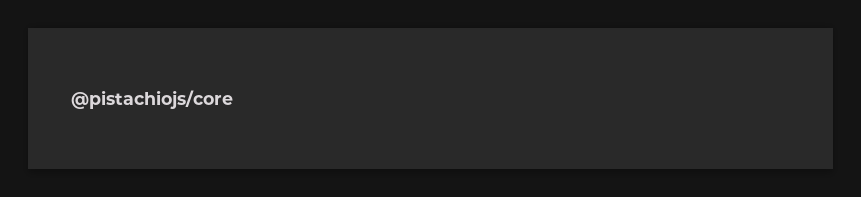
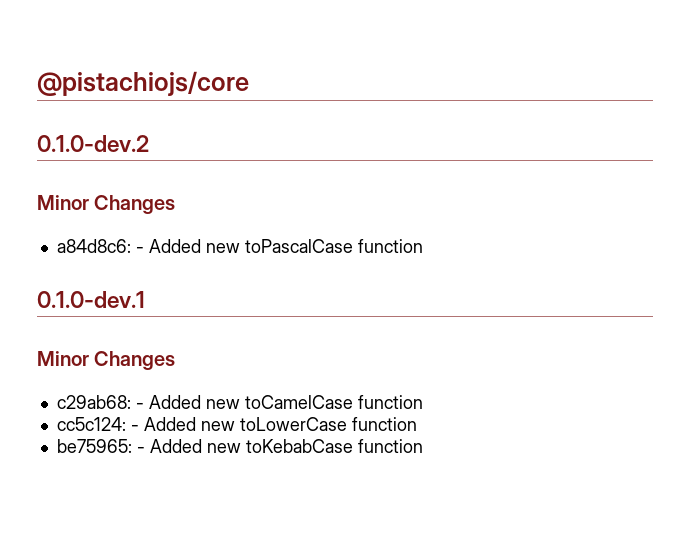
(233, 99) none -> [37,135,149,152] [37,195,176,214] [56,239,423,253] [37,291,145,308] [37,351,176,370] [56,395,423,409] [56,417,417,431] [56,439,423,453] // 0.1.0-dev.2 // Minor Changes // a84d8c6: - Added new toPascalCase function // 0.1.0-dev.1 // Minor Changes // c29ab68: - Added new toCamelCase function // cc5c124: - Added new toLowerCase function // be75965: - Added new toKebabCase function

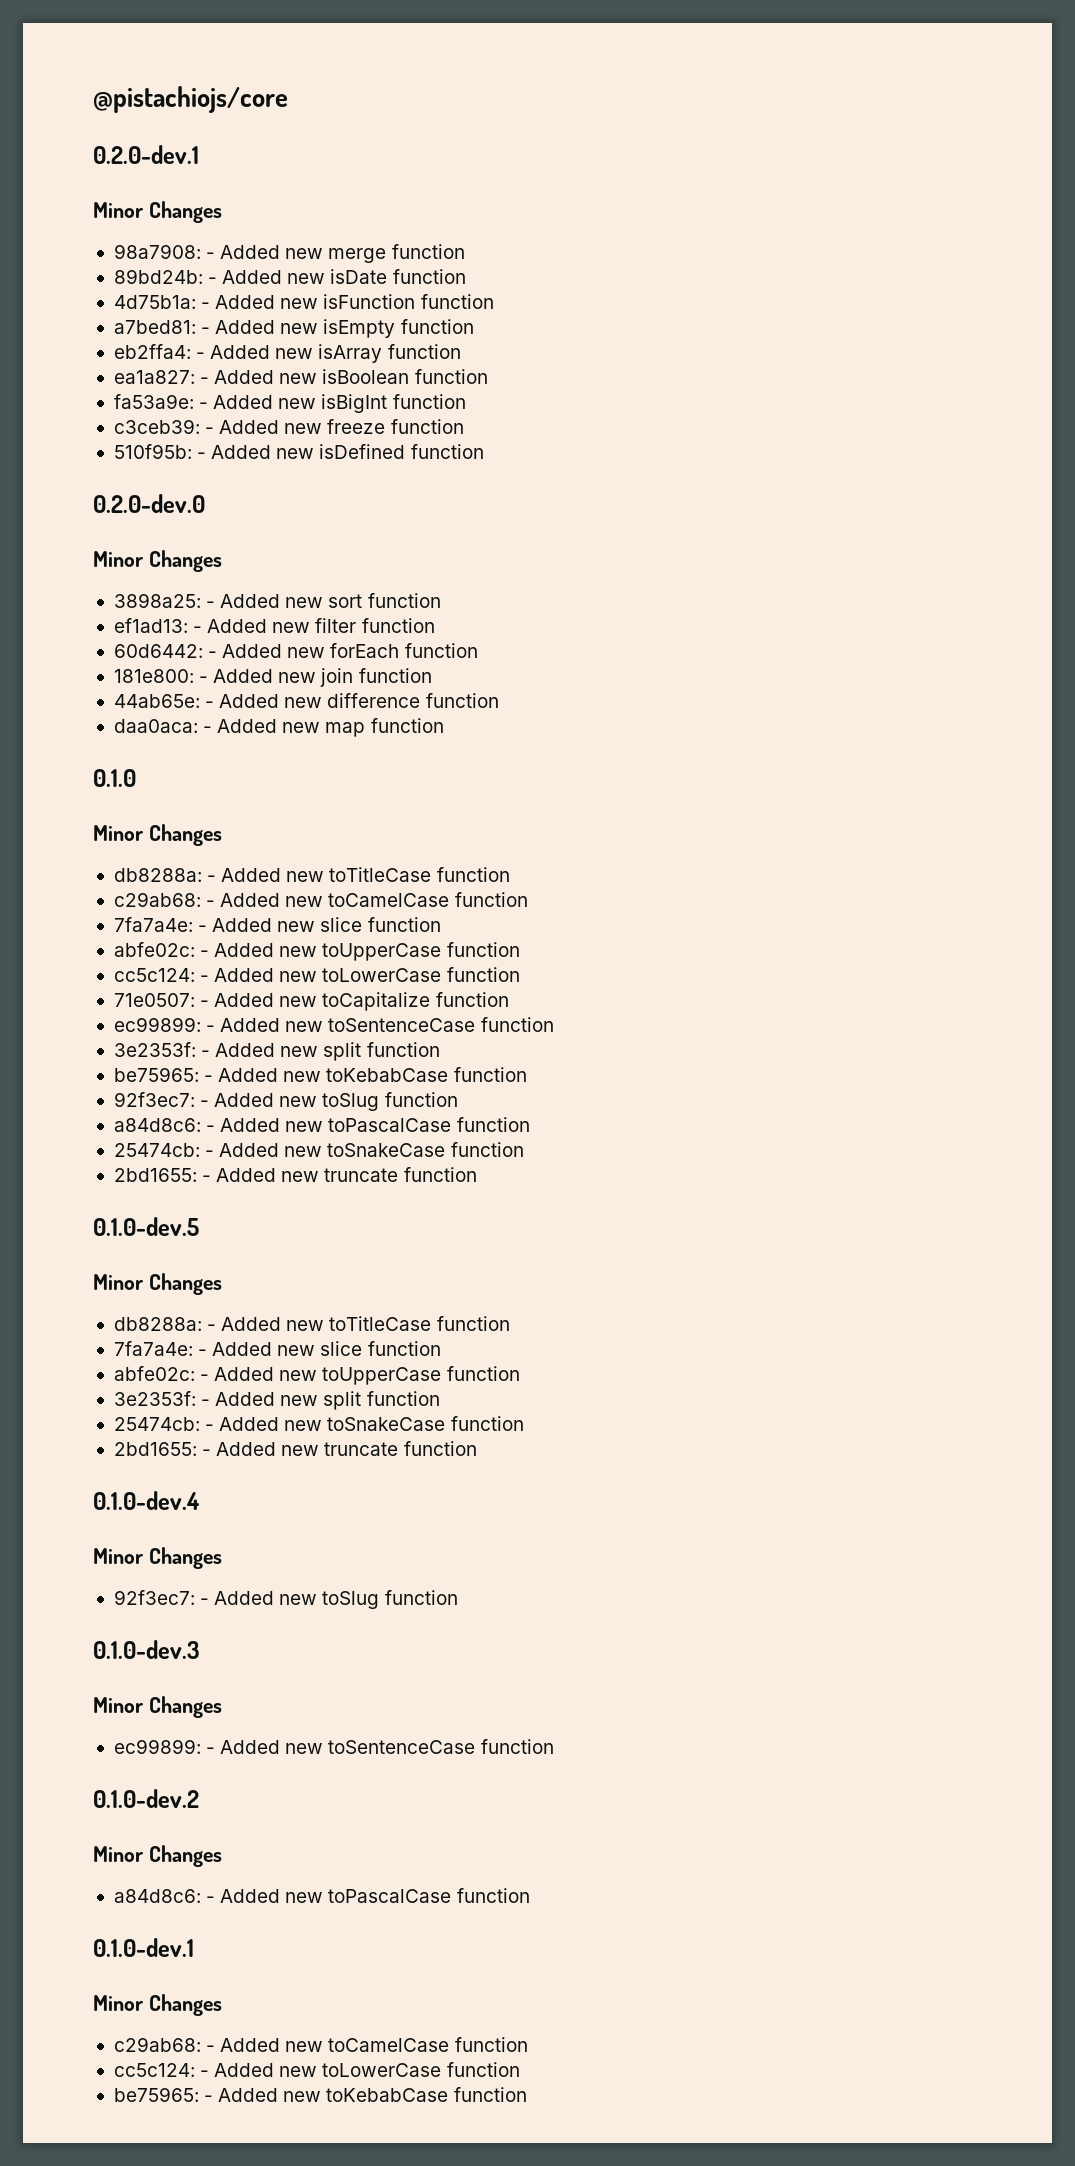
(249, 83) none -> [93,145,199,164] [93,201,222,223] [113,244,465,263] [113,269,466,284] [113,294,494,309] [113,319,474,338] [113,344,461,363] [113,369,488,384] [113,394,466,413] [113,419,464,434] [113,444,484,459] [93,494,205,513] [93,550,222,572] [113,593,441,608] [113,618,435,633] [113,643,478,658] [113,668,432,687] [113,693,499,708] [113,718,444,737] [93,769,136,787] [93,824,222,846] [113,867,510,882] [113,892,528,907] [113,917,441,932] [113,942,520,961] [113,967,520,982] [113,992,509,1011] [113,1017,554,1032] [113,1042,440,1061] [113,1067,527,1082] [113,1092,458,1111] [113,1117,530,1132] [113,1142,524,1157] [113,1167,477,1182] [93,1217,199,1236] [93,1273,222,1295] [113,1316,510,1331] [113,1341,441,1356] [113,1366,520,1385] [113,1391,440,1410] [113,1416,524,1431] [113,1441,477,1456] [93,1491,200,1510] [93,1547,222,1569] [113,1590,458,1609] [93,1640,200,1659] [93,1696,222,1718] [113,1739,554,1754] // 0.2.0-dev.1 // Minor Changes // 98a7908: - Added new merge function // 89bd24b: - Added new isDate function // 4d75b1a: - Added new isFunction function // a7bed81: - Added new isEmpty function // eb2ffa4: - Added new isArray function // ea1a827: - Added new isBoolean function // fa53a9e: - Added new isBigInt function // c3ceb39: - Added new freeze function // 510f95b: - Added new isDefined function // 0.2.0-dev.0 // Minor Changes // 3898a25: - Added new sort function // ef1ad13: - Added new filter function // 60d6442: - Added new forEach function // 181e800: - Added new join function // 44ab65e: - Added new difference function // daa0aca: - Added new map function // 0.1.0 // Minor Changes // db8288a: - Added new toTitleCase function // c29ab68: - Added new toCamelCase function // 7fa7a4e: - Added new slice function // abfe02c: - Added new toUpperCase function // cc5c124: - Added new toLowerCase function // 71e0507: - Added new toCapitalize function // ec99899: - Added new toSentenceCase function // 3e2353f: - Added new split function // be75965: - Added new toKebabCase function // 92f3ec7: - Added new toSlug function // a84d8c6: - Added new toPascalCase function // 25474cb: - Added new toSnakeCase function // 2bd1655: - Added new truncate function // 0.1.0-dev.5 // Minor Changes // db8288a: - Added new toTitleCase function // 7fa7a4e: - Added new slice function // abfe02c: - Added new toUpperCase function // 3e2353f: - Added new split function // 25474cb: - Added new toSnakeCase function // 2bd1655: - Added new truncate function // 0.1.0-dev.4 // Minor Changes // 92f3ec7: - Added new toSlug function // 0.1.0-dev.3 // Minor Changes // ec99899: - Added new toSentenceCase function

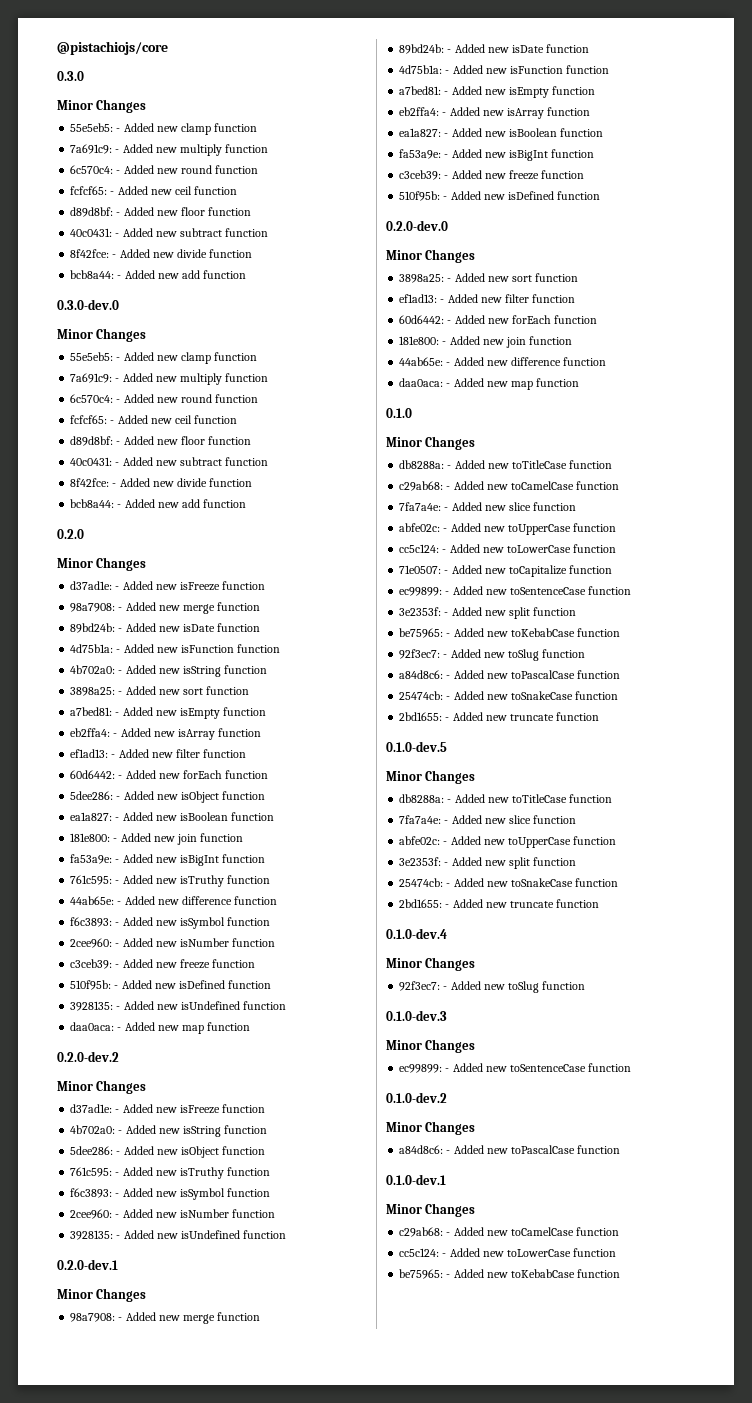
(288, 99) none -> [57,71,84,81] [57,99,147,113] [70,123,258,135] [70,144,269,156] [70,165,259,174] [70,186,238,195] [70,207,252,217] [70,228,269,237] [70,249,253,258] [70,270,247,279] [57,299,119,310] [57,328,147,342] [70,352,258,364] [70,373,269,385] [70,394,259,403] [70,415,238,424] [70,436,252,446] [70,457,269,466] [70,478,253,487] [70,499,247,508] [57,529,84,539] [57,557,147,571] [70,581,266,591] [70,602,261,614] [70,623,261,633] [70,644,281,653] [70,665,268,677] [70,686,250,696] [70,707,267,719] [70,728,262,740] [70,749,247,758] [70,770,269,779] [70,791,266,803] [70,812,275,821] [70,833,244,845] [70,854,266,866] [70,875,271,887] [70,896,278,905] [70,917,271,929] [70,938,276,948] [70,959,256,969] [70,980,272,990] [70,1001,287,1011] [70,1022,251,1034] [57,1051,119,1062] [57,1080,147,1094] [70,1104,266,1114] [70,1125,268,1137] [70,1146,266,1158] [70,1167,271,1179] [70,1188,271,1200] [70,1209,276,1219] [70,1230,287,1240] // 0.3.0 // Minor Changes // 55e5eb5: - Added new clamp function // 7a691c9: - Added new multiply function // 6c570c4: - Added new round function // fcfcf65: - Added new ceil function // d89d8bf: - Added new floor function // 40c0431: - Added new subtract function // 8f42fce: - Added new divide function // bcb8a44: - Added new add function // 0.3.0-dev.0 // Minor Changes // 55e5eb5: - Added new clamp function // 7a691c9: - Added new multiply function // 6c570c4: - Added new round function // fcfcf65: - Added new ceil function // d89d8bf: - Added new floor function // 40c0431: - Added new subtract function // 8f42fce: - Added new divide function // bcb8a44: - Added new add function // 0.2.0 // Minor Changes // d37ad1e: - Added new isFreeze function // 98a7908: - Added new merge function // 89bd24b: - Added new isDate function // 4d75b1a: - Added new isFunction function // 4b702a0: - Added new isString function // 3898a25: - Added new sort function // a7bed81: - Added new isEmpty function // eb2ffa4: - Added new isArray function // ef1ad13: - Added new filter function // 60d6442: - Added new forEach function // 5dee286: - Added new isObject function // ea1a827: - Added new isBoolean function // 181e800: - Added new join function // fa53a9e: - Added new isBigInt function // 761c595: - Added new isTruthy function // 44ab65e: - Added new difference function // f6c3893: - Added new isSymbol function // 2cee960: - Added new isNumber function // c3ceb39: - Added new freeze function // 510f95b: - Added new isDefined function // 3928135: - Added new isUndefined function // daa0aca: - Added new map function // 0.2.0-dev.2 // Minor Changes // d37ad1e: - Added new isFreeze function // 4b702a0: - Added new isString function // 5dee286: - Added new isObject function // 761c595: - Added new isTruthy function // f6c3893: - Added new isSymbol function // 2cee960: - Added new isNumber function // 3928135: - Added new isUndefined function

